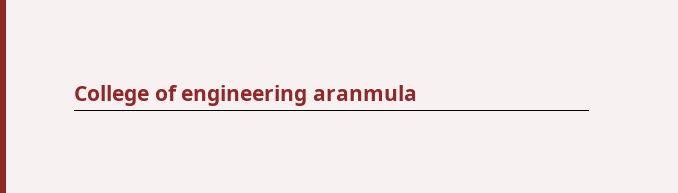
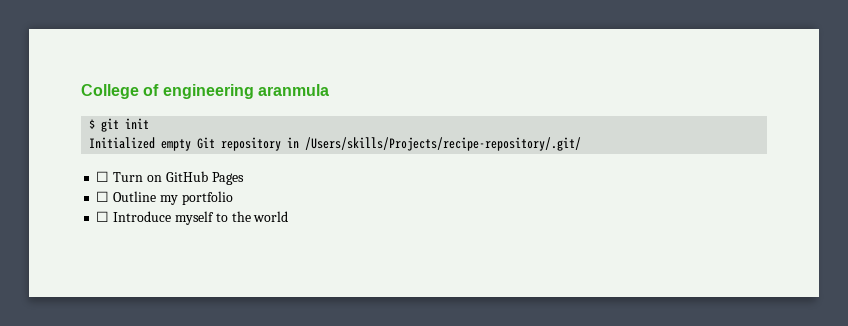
(418, 93) none -> [89,118,150,132] [89,137,582,151] [96,171,244,185] [96,191,233,205] [96,211,289,225] // $ git init // Initialized empty Git repository in /Users/skills/Projects/recipe-repository/.git/ // ☐ Turn on GitHub Pages // ☐ Outline my portfolio // ☐ Introduce myself to the world

